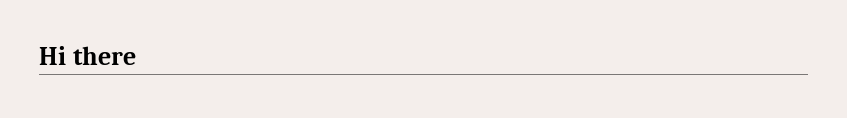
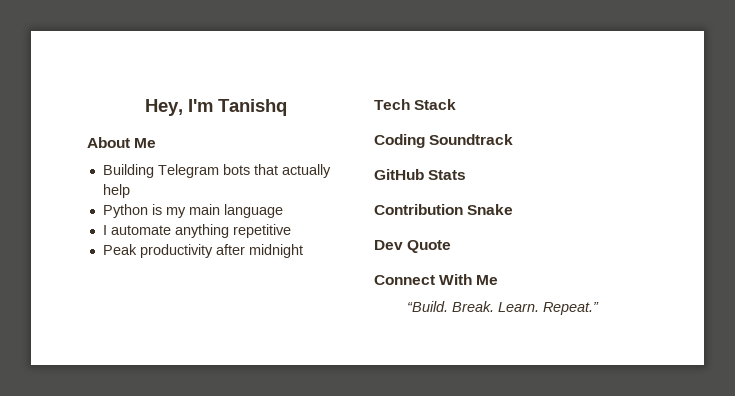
[39,46,136,65] Hi there -> [144,99,287,116] [87,137,157,148] [102,164,331,178] [102,184,130,198] [102,204,283,218] [102,224,291,238] [102,244,303,258] [374,99,457,110] [374,134,514,148] [374,169,467,180] [374,204,514,215] [374,240,452,253] [374,274,499,285] [407,301,599,315] Hey, I'm Tanishq // About Me // Building Telegram bots that actually help // Python is my main language // I automate anything repetitive // Peak productivity after midnight // Tech Stack // Coding Soundtrack // GitHub Stats // Contribution Snake // Dev Quote // Connect With Me // “Build. Break. Learn. Repeat.”

